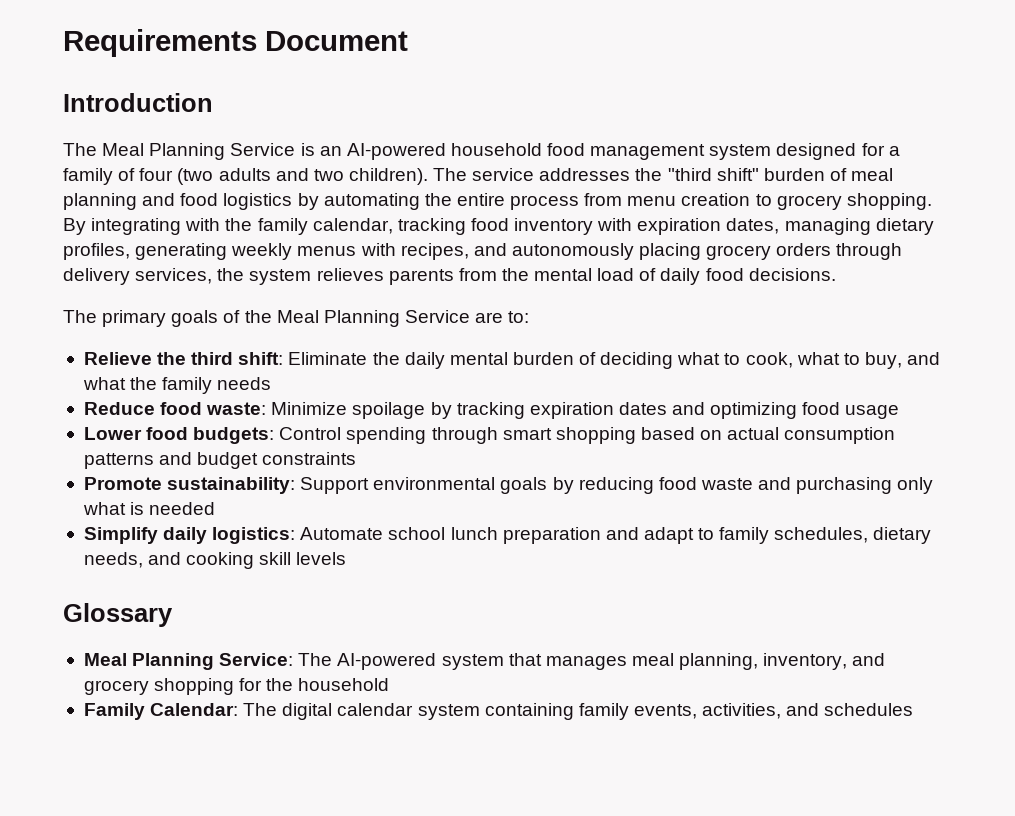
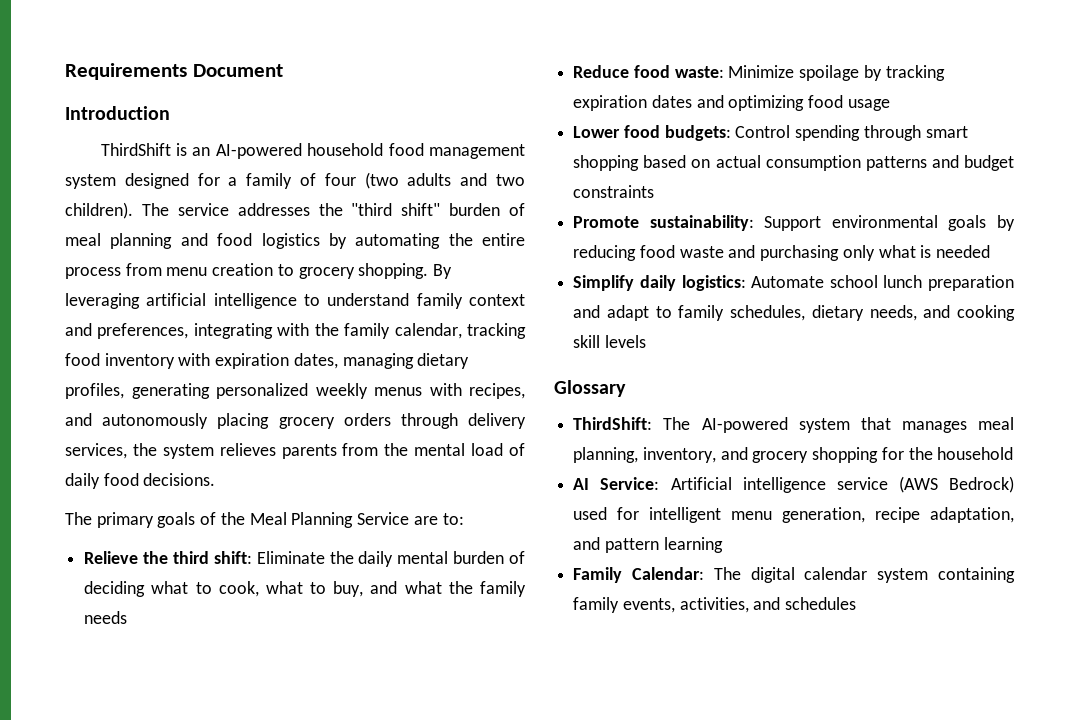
[63,143,296,160] The Meal Planning Service -> [100,143,171,156] ThirdShift
(86, 226) none -> [65,293,525,309] [65,323,189,339] leveraging artificial intelligence to understand family context and preferences,
(228, 251) none -> [216,383,308,399] personalized
[83,653,294,670] Meal Planning Service: -> [573,417,653,430] ThirdShift:
(390, 684) none -> [573,476,1014,493] [573,507,1014,523] [573,537,723,553] // AI Service: Artificial intelligence service (AWS Bedrock) used for intelligent menu generation, recipe adaptation, and pattern learning

